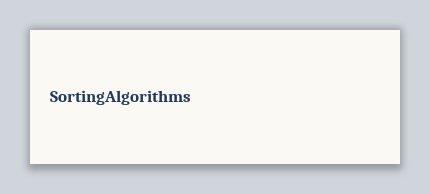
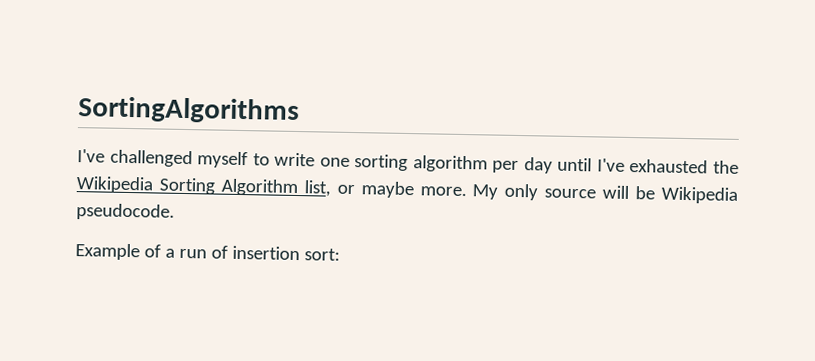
(191, 97) none -> [77,149,740,174] [76,176,738,204] [76,203,175,221] [75,243,340,261] // I've challenged myself to write one sorting algorithm per day until I've exhausted the Wikipedia Sorting Algorithm list, or maybe more. My only source will be Wikipedia pseudocode. // Example of a run of insertion sort:

